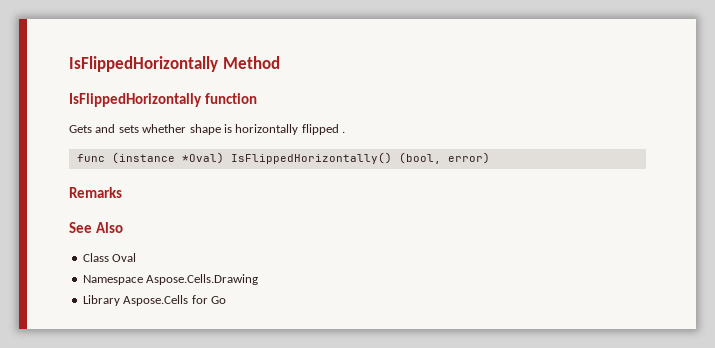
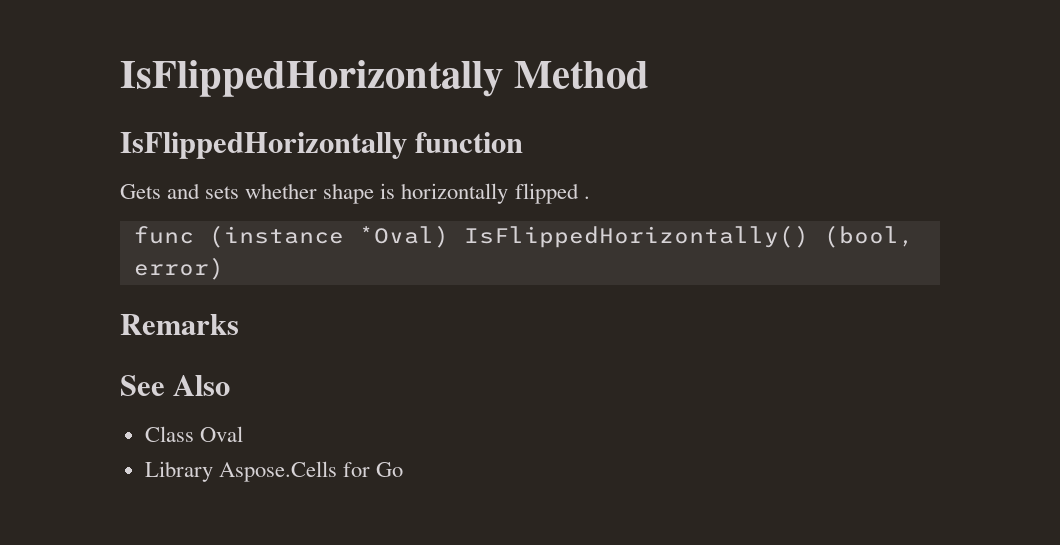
[82,274,259,285] // Namespace Aspose.Cells.Drawing -> (243, 434) none

